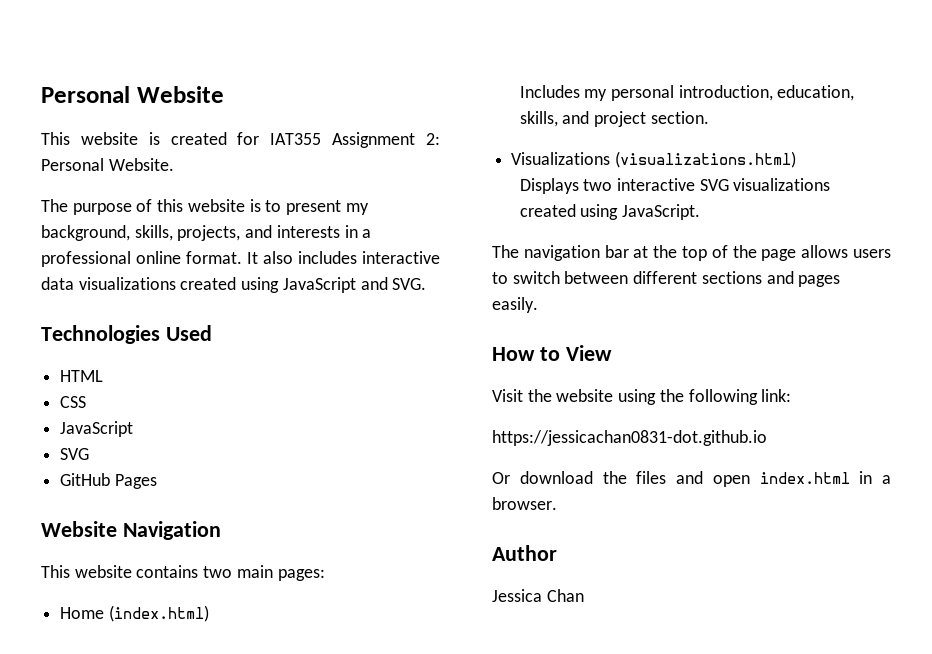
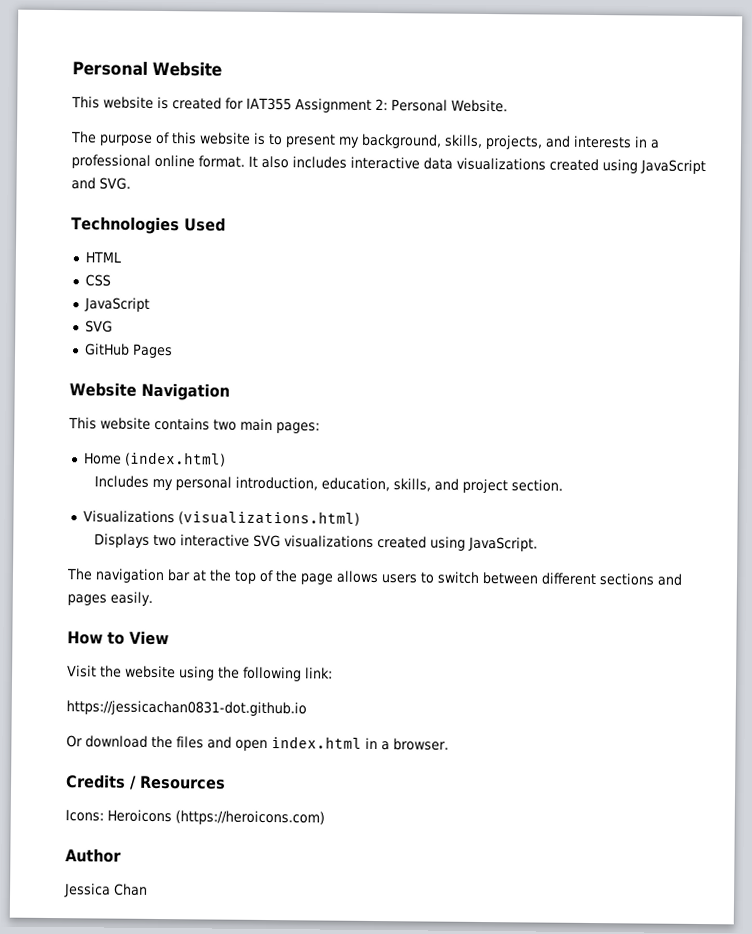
(557, 503) none -> [66,774,226,790] [65,809,325,826] // Credits / Resources // Icons: Heroicons (https://heroicons.com)

